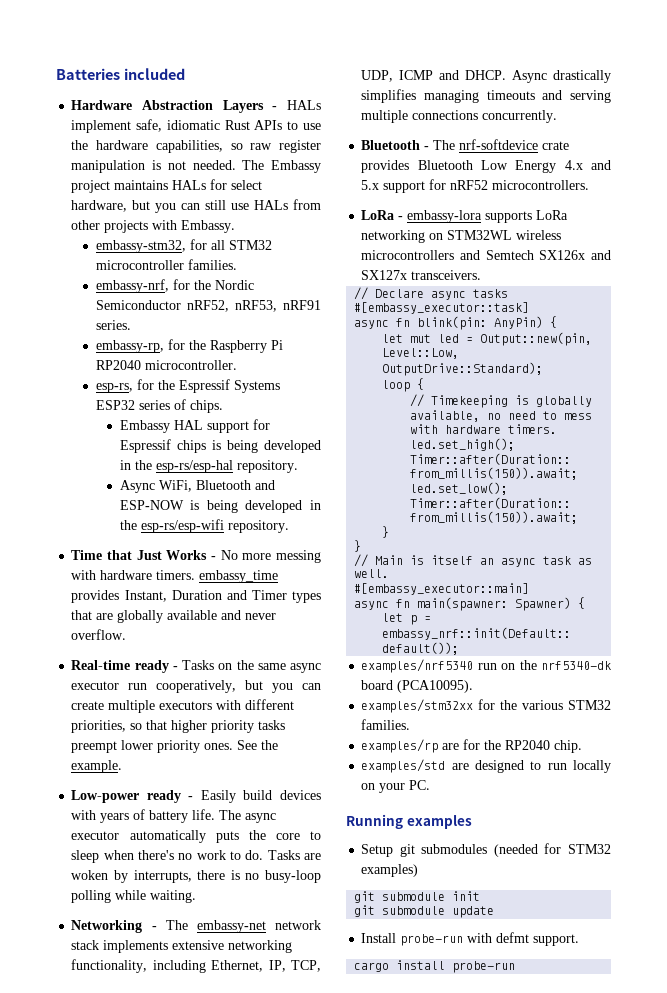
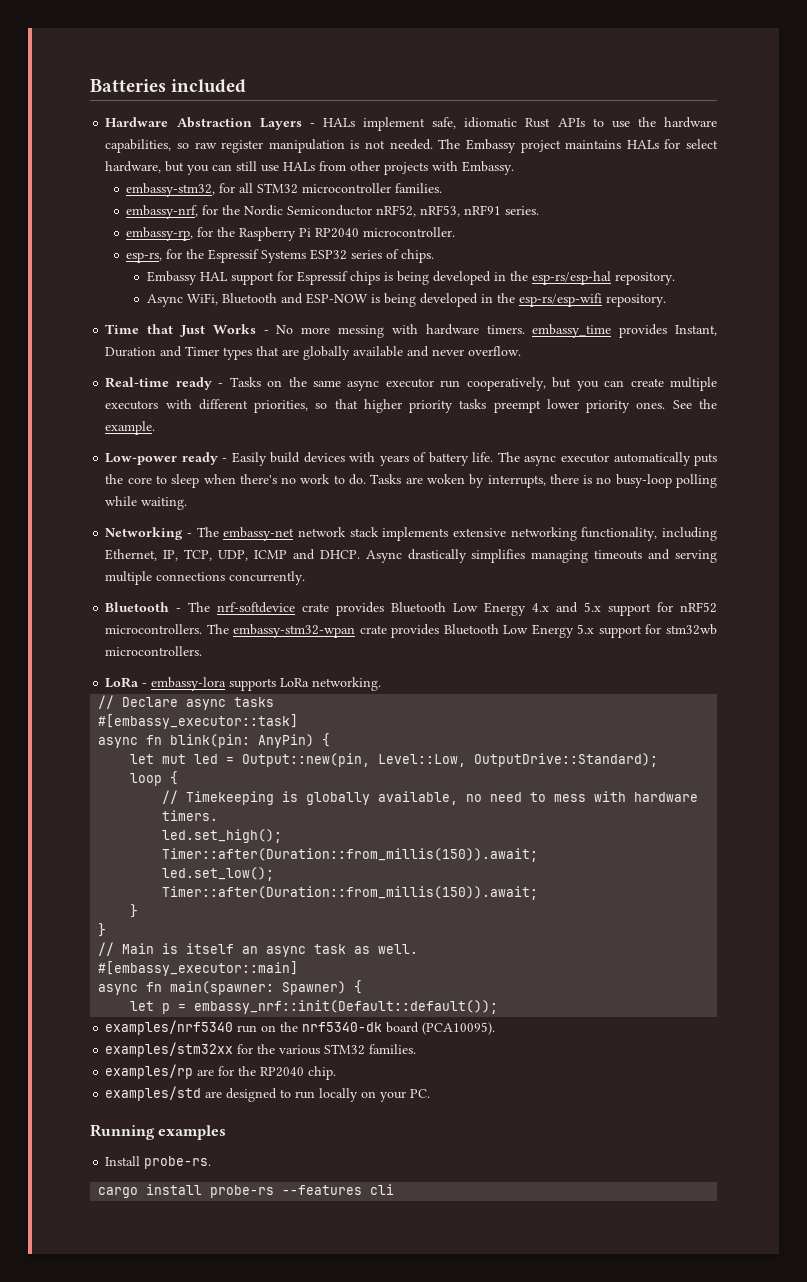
(590, 185) none -> [206,624,717,638] [105,646,203,656] The embassy-stm32-wpan crate provides Bluetooth Low Energy 5.x support for stm32wb microcontrollers.
[361,230,562,243] [361,250,611,260] [361,270,482,280] networking on STM32WL wireless microcontrollers and Semtech SX126x and SX127x transceivers. -> [312,677,382,691] networking.
[361,843,611,857] [361,864,419,877] [354,891,481,903] [354,905,495,918] [361,932,580,946] Setup git submodules (needed for STM32 examples) // git submodule init // git submodule update // Install probe-run with defmt support. -> [105,1156,212,1169] Install probe-rs.
[452,961,516,973] probe-run -> [210,1184,395,1198] probe-rs --features cli

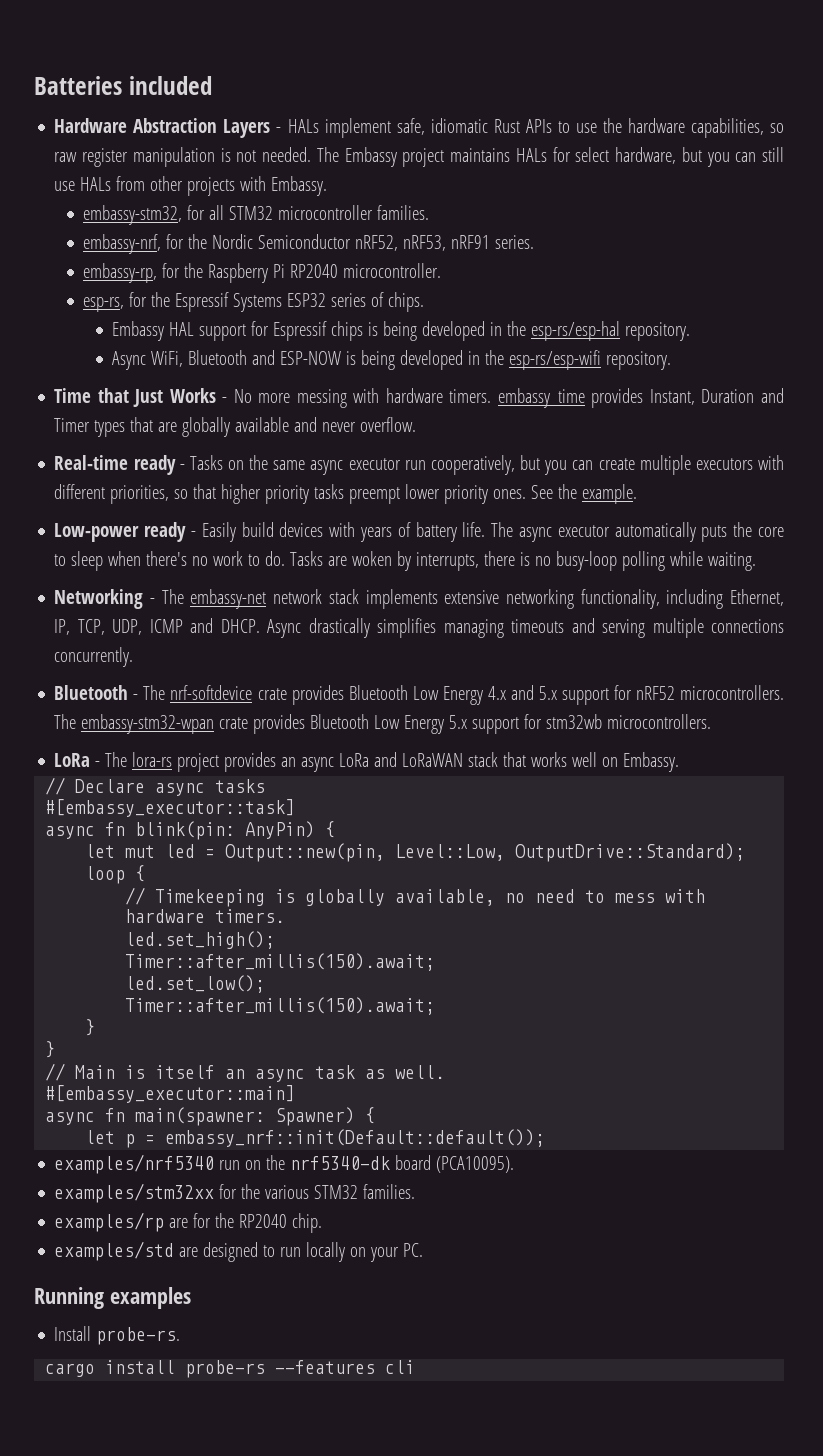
[151,677,382,691] embassy-lora supports LoRa networking. -> [105,752,680,772] The lora-rs project provides an async LoRa and LoRaWAN stack that works well on Embassy.
[162,848,539,862] Timer::after(Duration::from_millis(150)).await; -> [125,953,436,971] Timer::after_millis(150).await;
[162,886,539,900] Timer::after(Duration::from_millis(150)).await; -> [125,997,436,1015] Timer::after_millis(150).await;

